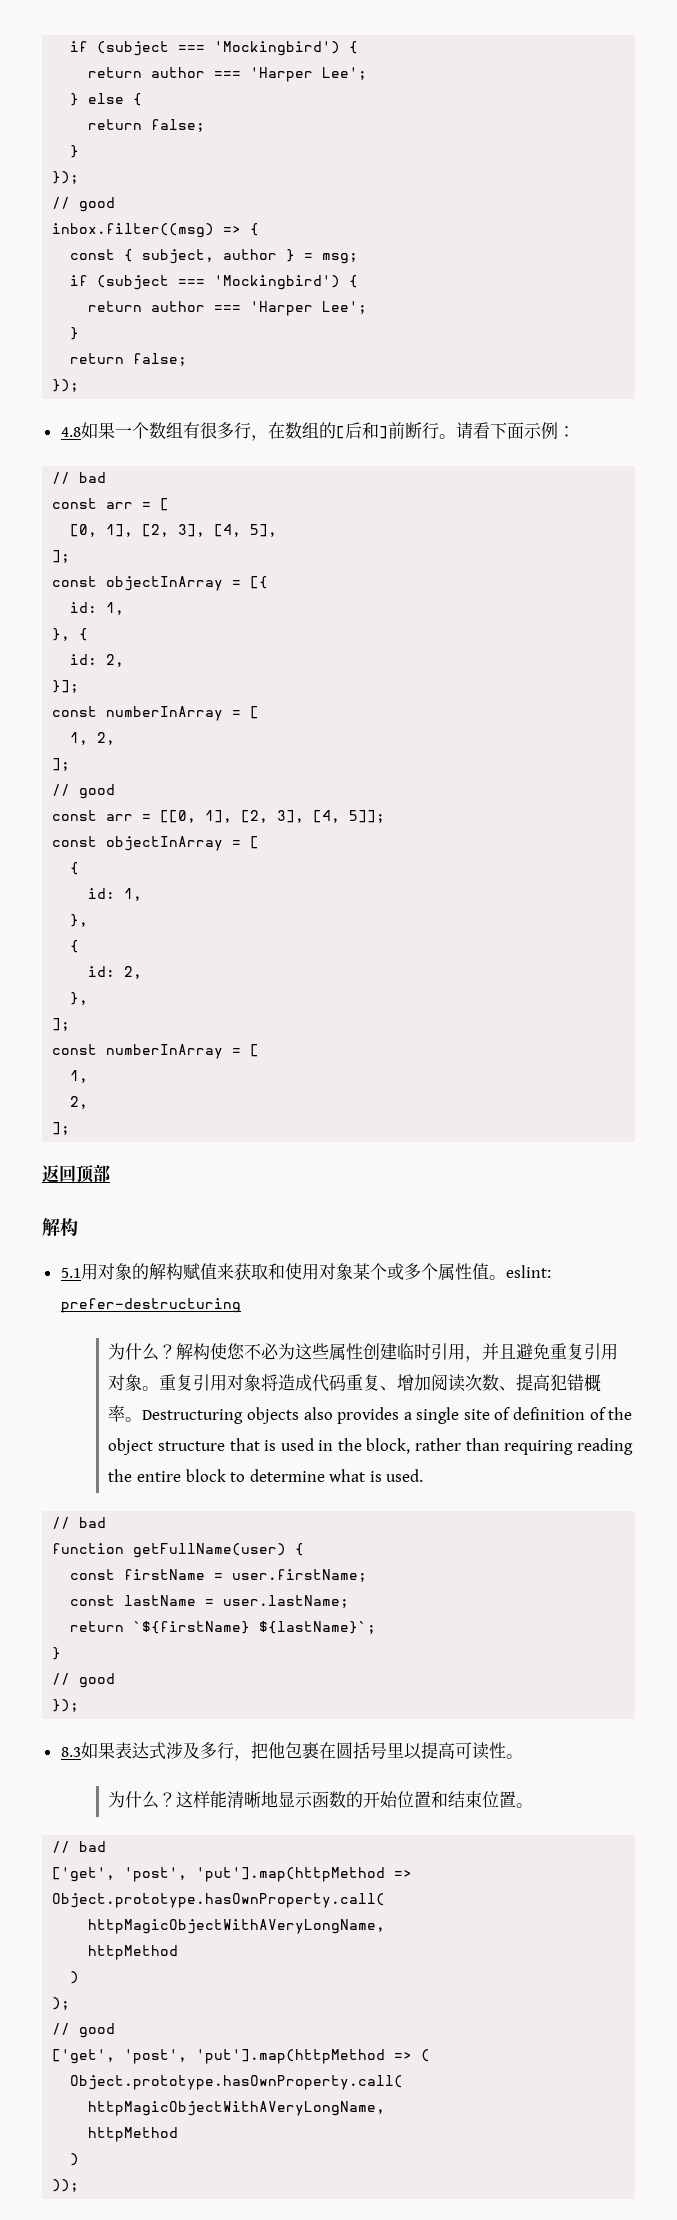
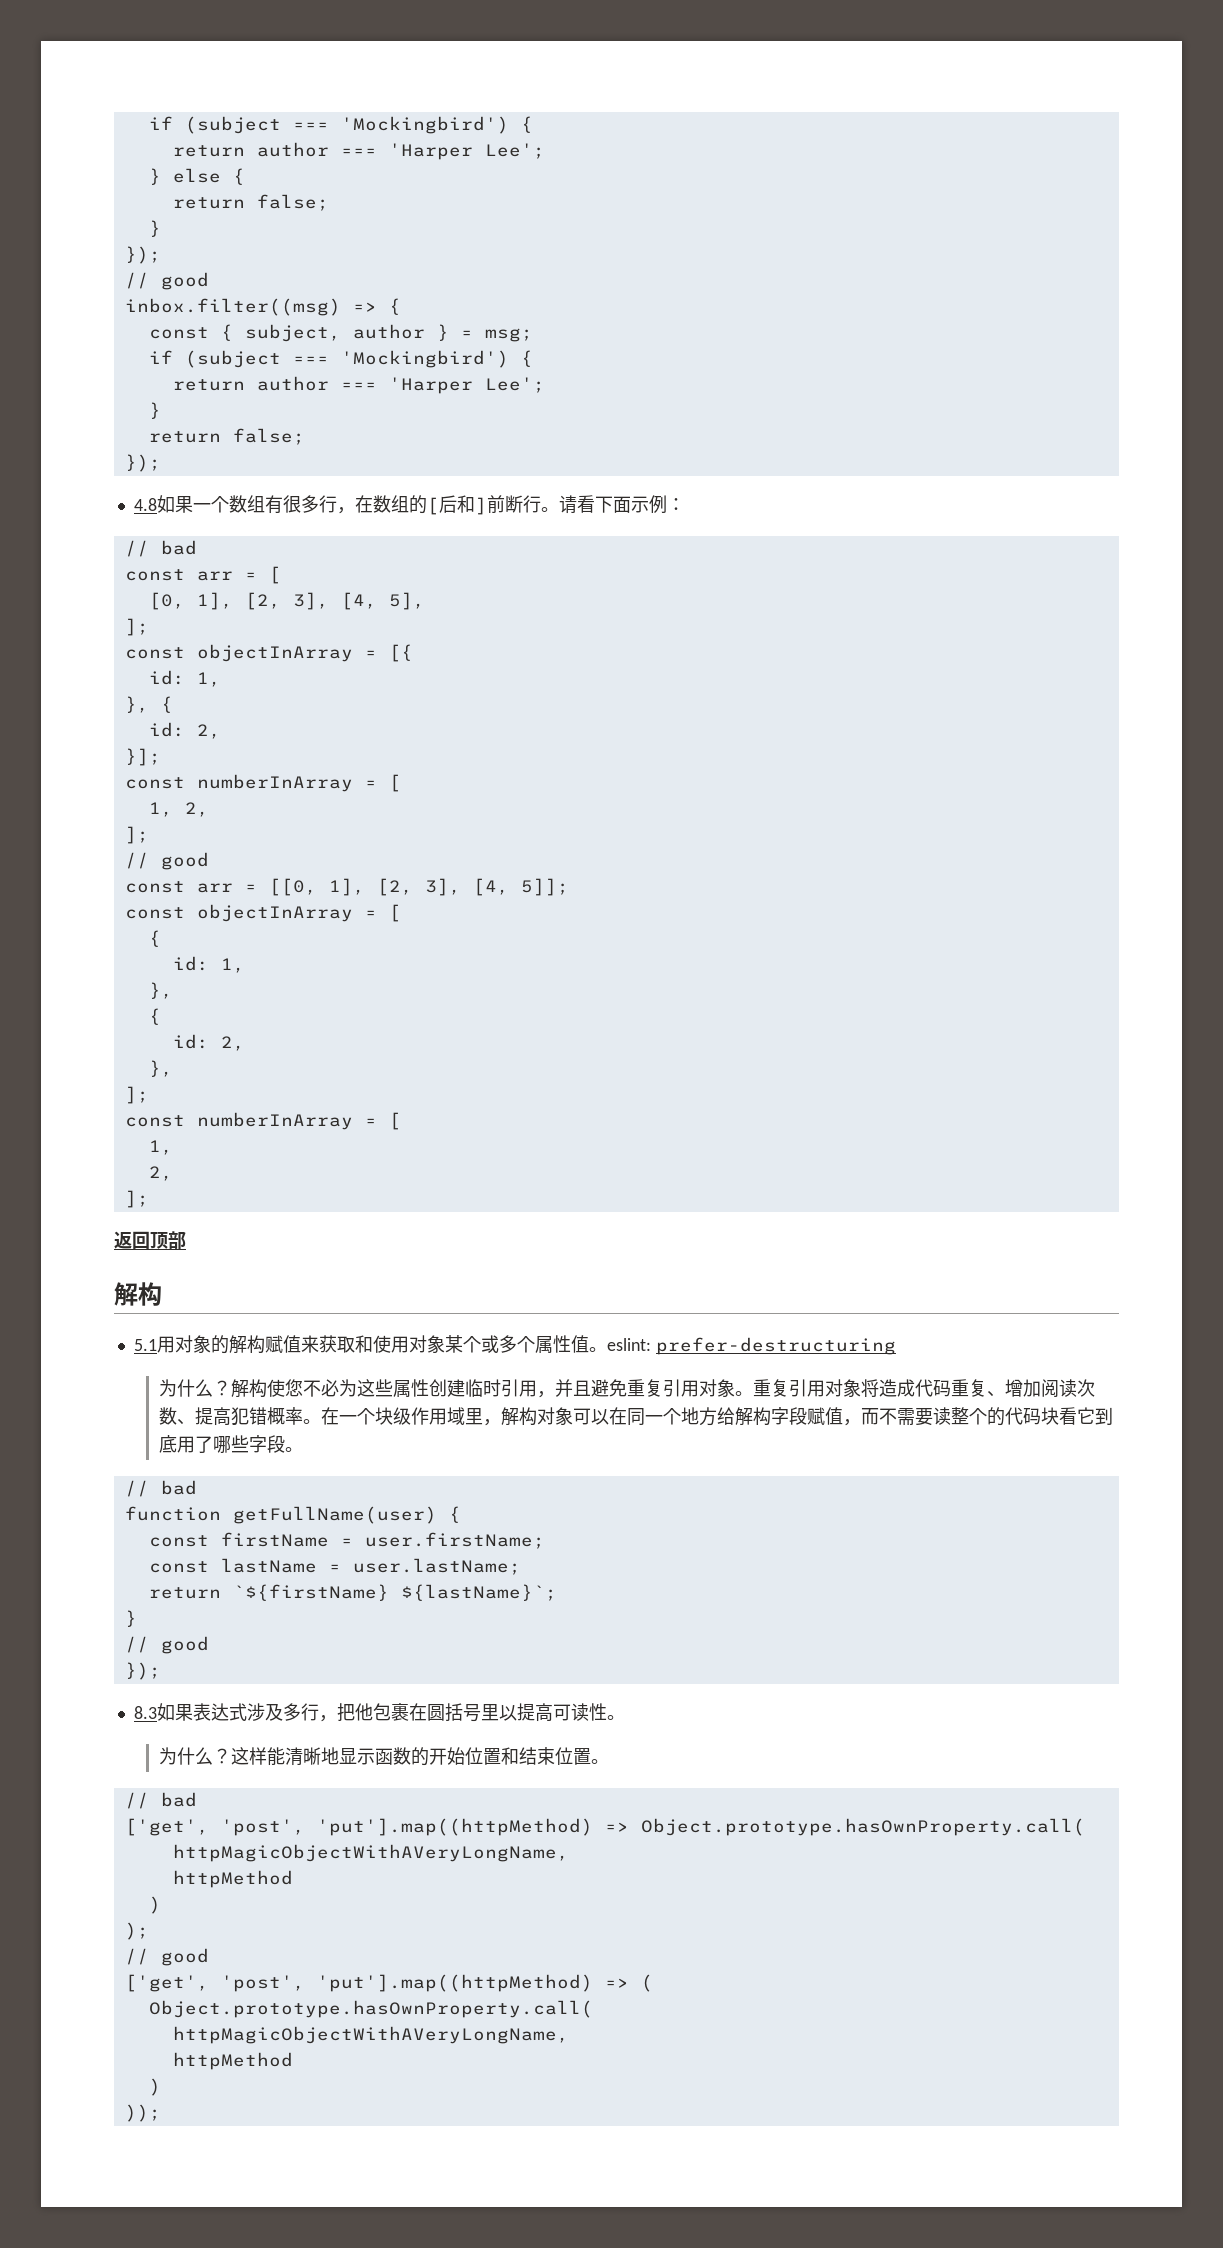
[142,1407,633,1424] [108,1438,633,1455] [108,1469,424,1482] Destructuring objects also provides a single site of definition of the object structure that is used in the block, rather than requiring reading the entire block to determine what is used. -> [320,1407,1113,1426] [158,1435,303,1454] 在一个块级作用域里，解构对象可以在同一个地方给解构字段赋值，而不需要读整个的代码块看它到底用了哪些字段。
[196,1867,386,1882] 'put'].map(httpMethod -> [316,1818,593,1836] 'put'].map((httpMethod)
[196,2049,386,2064] 'put'].map(httpMethod -> [316,1974,593,1992] 'put'].map((httpMethod)

